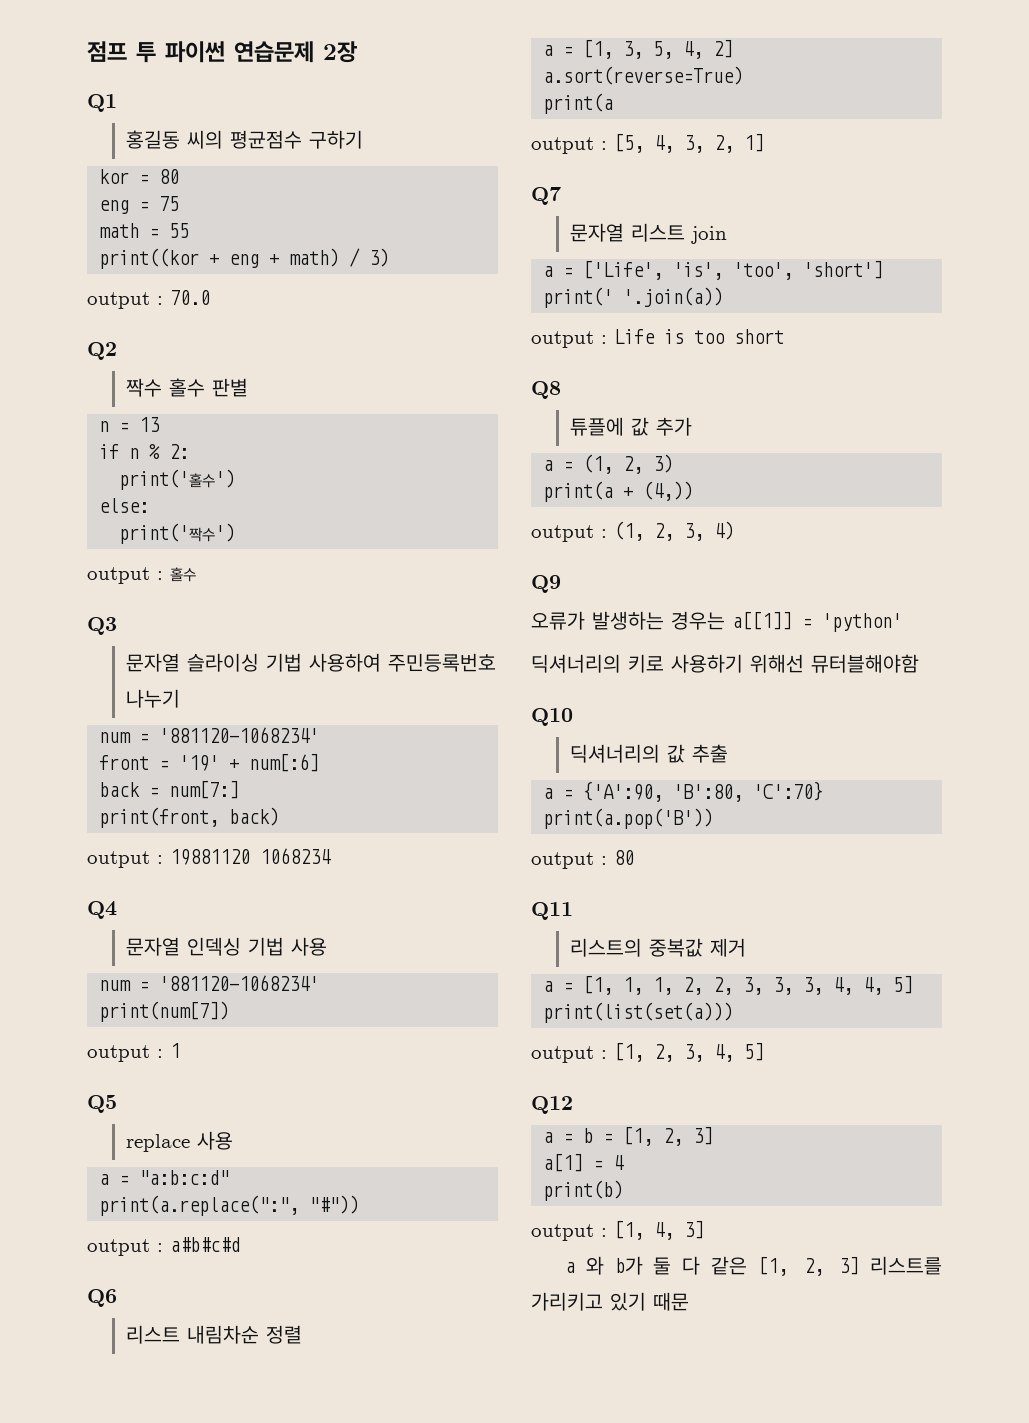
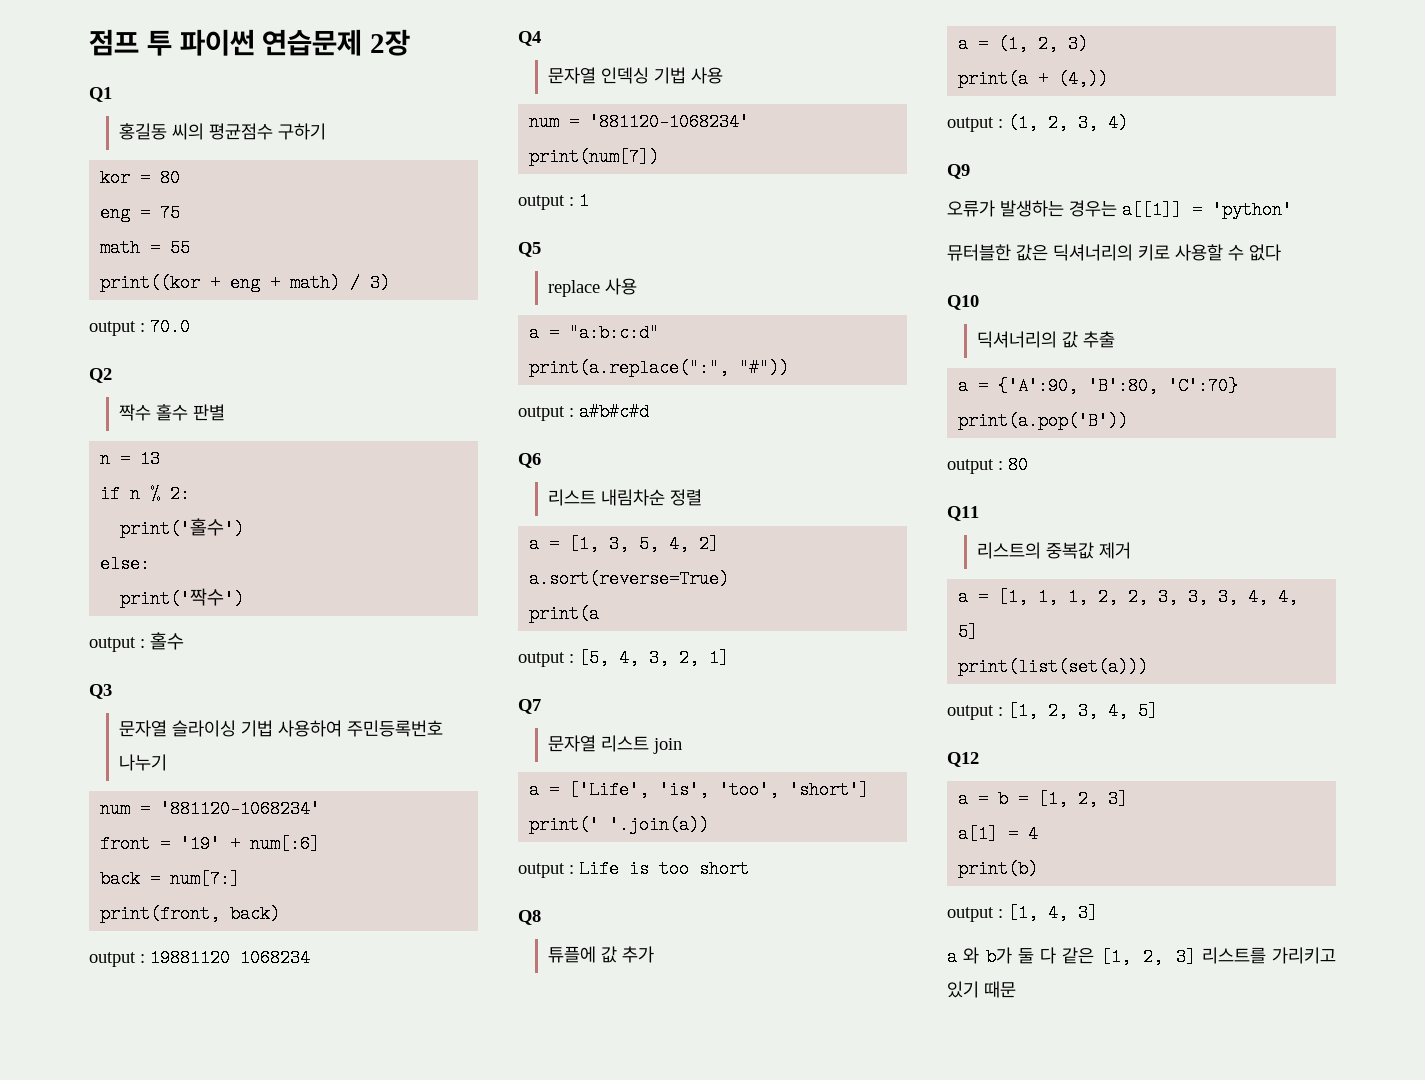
[531,654,919,673] 딕셔너리의 키로 사용하기 위해선 뮤터블해야함 -> [947,244,1281,261] 뮤터블한 값은 딕셔너리의 키로 사용할 수 없다

